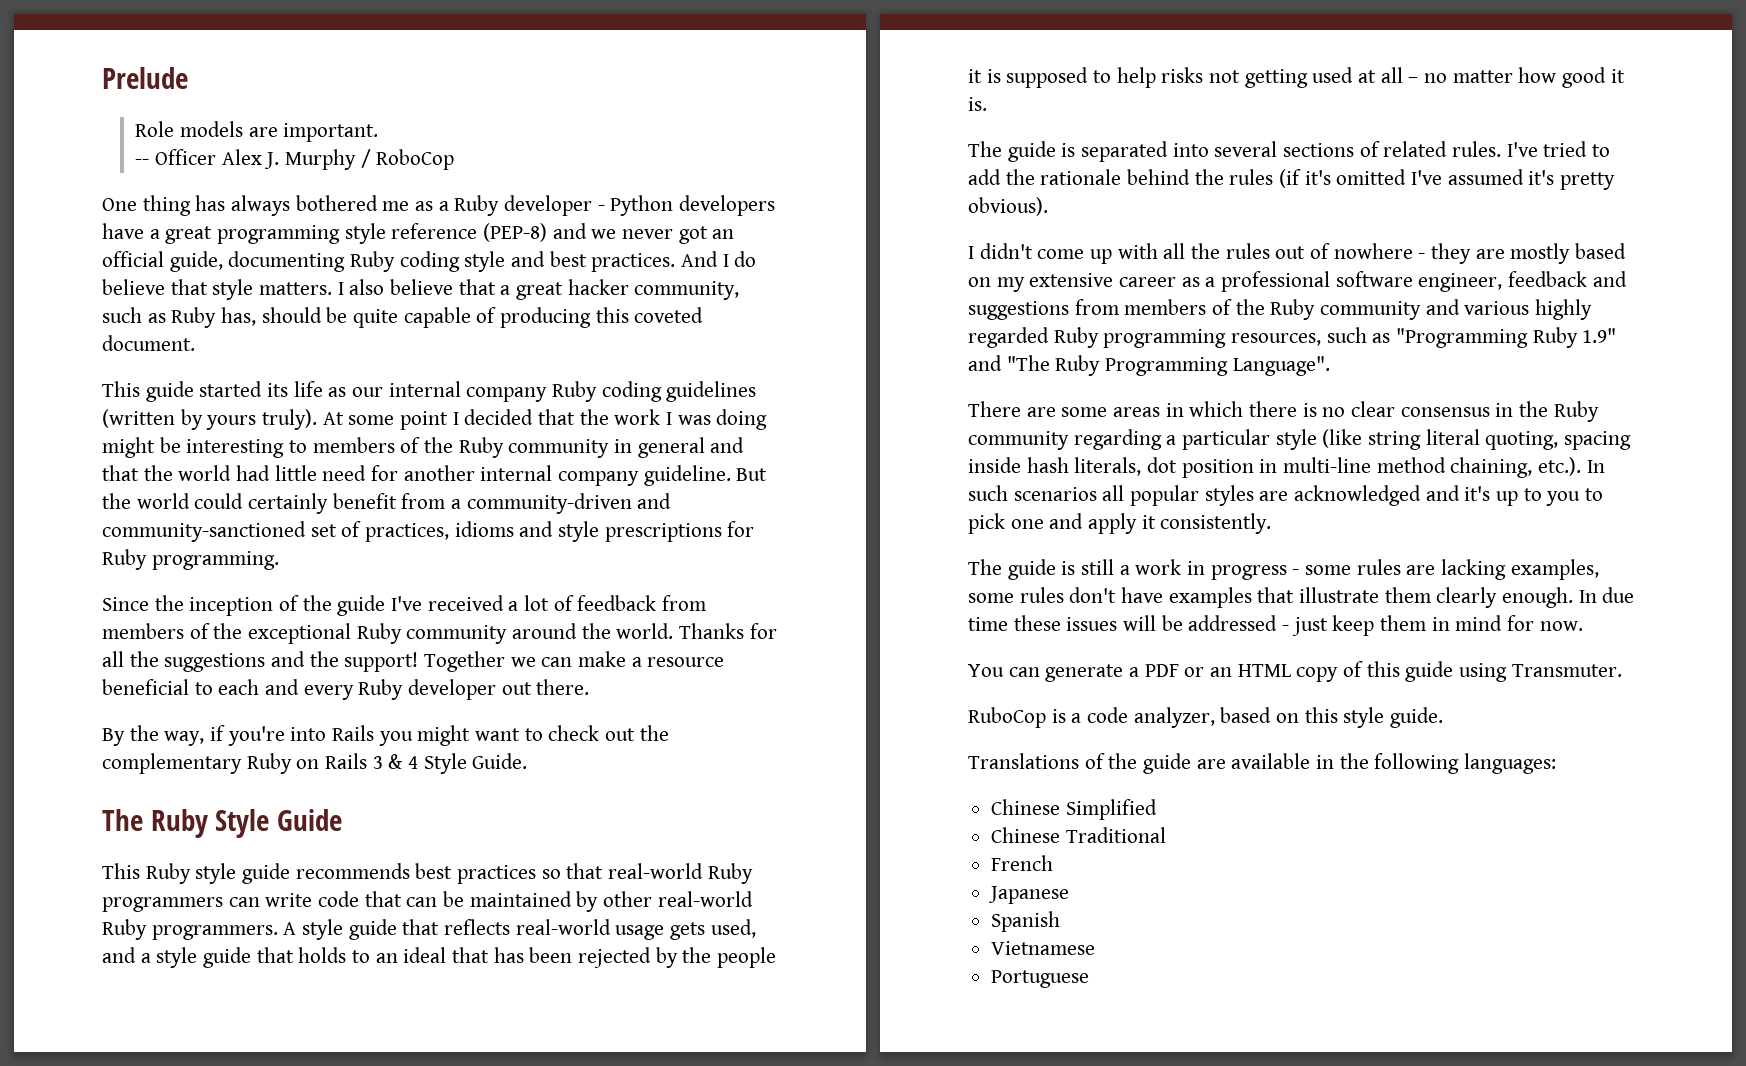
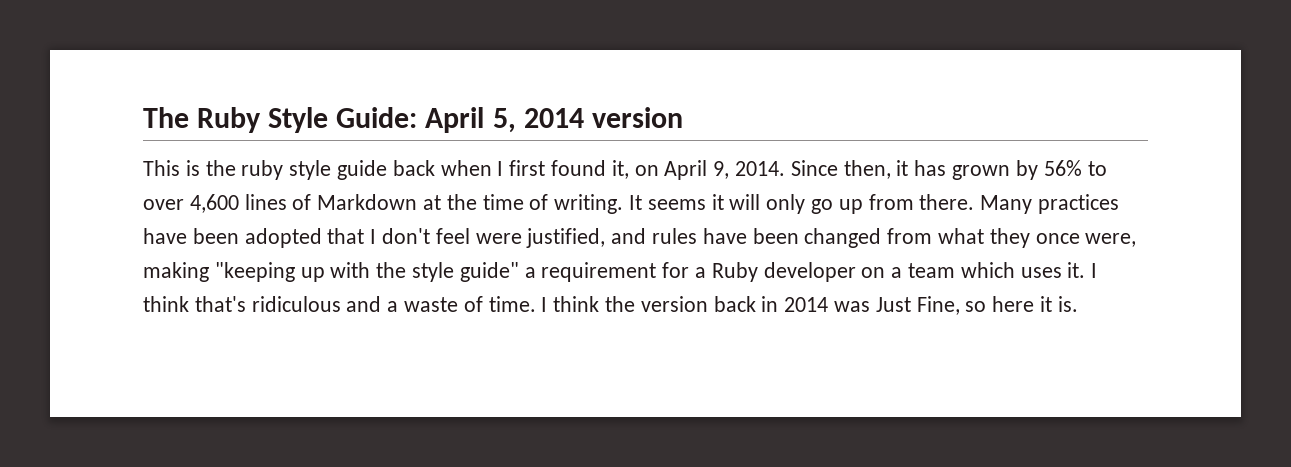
[102,67,188,89] [135,121,379,142] [135,149,455,170] [102,195,776,216] [102,223,735,244] [102,251,757,272] [102,279,740,300] [102,307,704,328] [102,335,195,351] [102,381,757,402] [102,409,768,430] [102,437,745,458] [102,465,768,486] [102,493,672,514] [102,521,755,542] [102,549,279,570] [102,595,707,616] [102,623,777,644] [102,651,725,672] [102,679,590,700] [102,725,669,746] [102,753,528,774] [102,809,343,838] [102,863,753,884] [102,891,753,912] [102,919,756,940] [102,947,777,968] [968,67,1625,88] [968,97,987,111] [968,141,1611,162] [968,169,1616,190] [968,197,1048,216] [968,243,1627,264] [968,271,1627,292] [968,299,1593,320] [968,327,1617,348] [968,355,1330,376] [968,401,1599,422] [968,429,1632,450] [968,457,1605,478] [968,485,1604,506] [968,513,1272,534] [968,559,1599,580] [968,587,1635,608] [968,615,1583,636] [968,661,1622,682] [968,707,1444,728] [968,753,1557,774] [991,799,1157,820] [991,827,1166,843] [991,855,1054,871] [988,886,1070,904] [991,911,1061,932] [991,941,1096,955] [991,970,1090,988] Prelude // Role models are important. // -- Officer Alex J. Murphy / RoboCop // One thing has always bothered me as a Ruby developer - Python developers have a great programming style reference (PEP-8) and we never got an official guide, documenting Ruby coding style and best practices. And I do believe that style matters. I also believe that a great hacker community, such as Ruby has, should be quite capable of producing this coveted document. // This guide started its life as our internal company Ruby coding guidelines (written by yours truly). At some point I decided that the work I was doing might be interesting to members of the Ruby community in general and that the world had little need for another internal company guideline. But the world could certainly benefit from a community-driven and community-sanctioned set of practices, idioms and style prescriptions for Ruby programming. // Since the inception of the guide I've received a lot of feedback from members of the exceptional Ruby community around the world. Thanks for all the suggestions and the support! Together we can make a resource beneficial to each and every Ruby developer out there. // By the way, if you're into Rails you might want to check out the complementary Ruby on Rails 3 & 4 Style Guide. // The Ruby Style Guide // This Ruby style guide recommends best practices so that real-world Ruby programmers can write code that can be maintained by other real-world Ruby programmers. A style guide that reflects real-world usage gets used, and a style guide that holds to an ideal that has been rejected by the people it is supposed to help risks not getting used at all – no matter how good it is. // The guide is separated into several sections of related rules. I've tried to add the rationale behind the rules (if it's omitted I've assumed it's pretty obvious). // I didn't come up with all the rules out of nowhere - they are mostly based on my extensive career as a professional software engineer, feedback and suggestions from members of the Ruby community and various highly regarded Ruby programming resources, such as "Programming Ruby 1.9" and "The Ruby Programming Language". // There are some areas in which there is no clear consensus in the Ruby community regarding a particular style (like string literal quoting, spacing inside hash literals, dot position in multi-line method chaining, etc.). In such scenarios all popular styles are acknowledged and it's up to you to pick one and apply it consistently. // The guide is still a work in progress - some rules are lacking examples, some rules don't have examples that illustrate them clearly enough. In due time these issues will be addressed - just keep them in mind for now. // You can generate a PDF or an HTML copy of this guide using Transmuter. // RuboCop is a code analyzer, based on this style guide. // Translations of the guide are available in the following languages: // Chinese Simplified // Chinese Traditional // French // Japanese // Spanish // Vietnamese // Portuguese -> [143,107,683,133] [143,160,1107,180] [143,194,1120,214] [143,228,1137,248] [143,262,1098,282] [143,296,1078,315] The Ruby Style Guide: April 5, 2014 version // This is the ruby style guide back when I first found it, on April 9, 2014. Since then, it has grown by 56% to over 4,600 lines of Markdown at the time of writing. It seems it will only go up from there. Many practices have been adopted that I don't feel were justified, and rules have been changed from what they once were, making "keeping up with the style guide" a requirement for a Ruby developer on a team which uses it. I think that's ridiculous and a waste of time. I think the version back in 2014 was Just Fine, so here it is.

